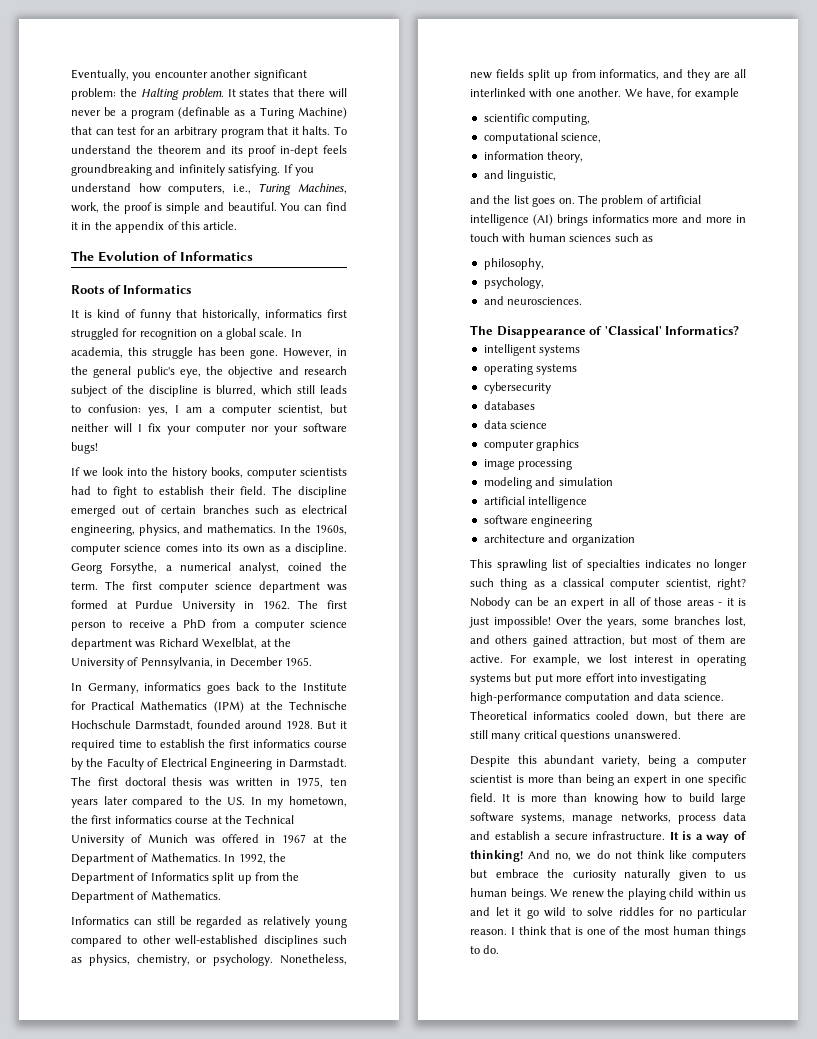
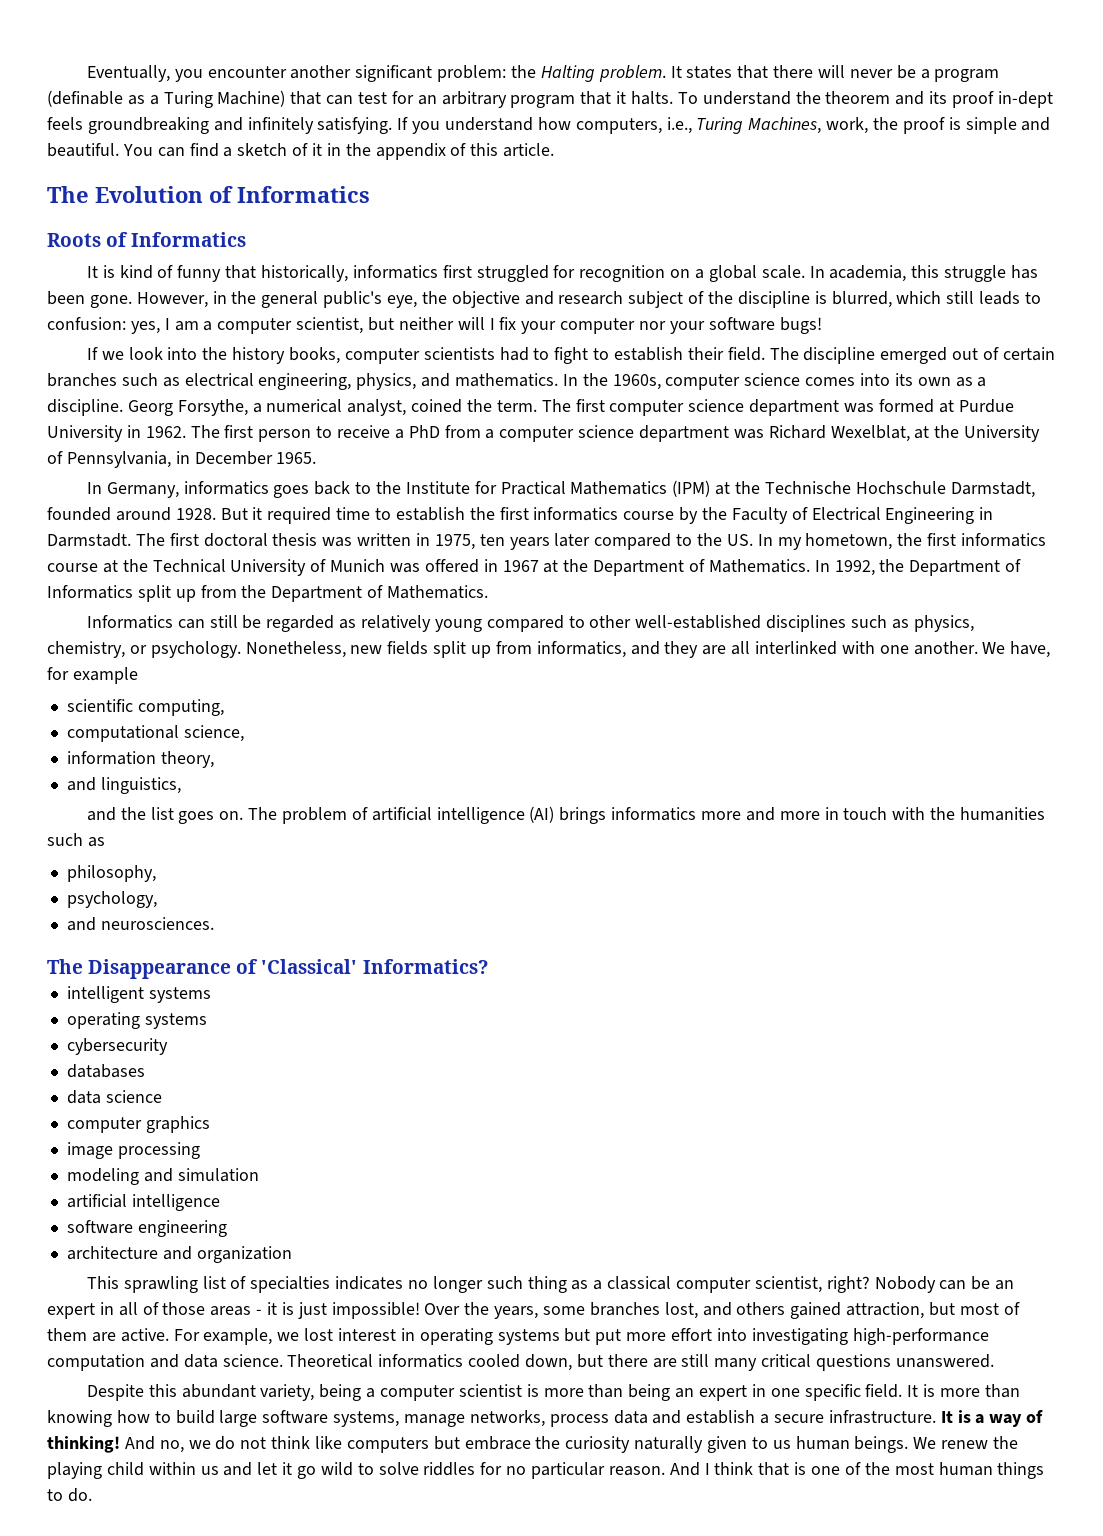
(347, 206) none -> [223,143,309,157] a sketch of
[507,170,557,182] linguistic, -> [100,777,181,794] linguistics,
[528,233,612,242] human sciences -> [930,807,1046,821] the humanities
(507, 932) none -> [669,1462,700,1476] And

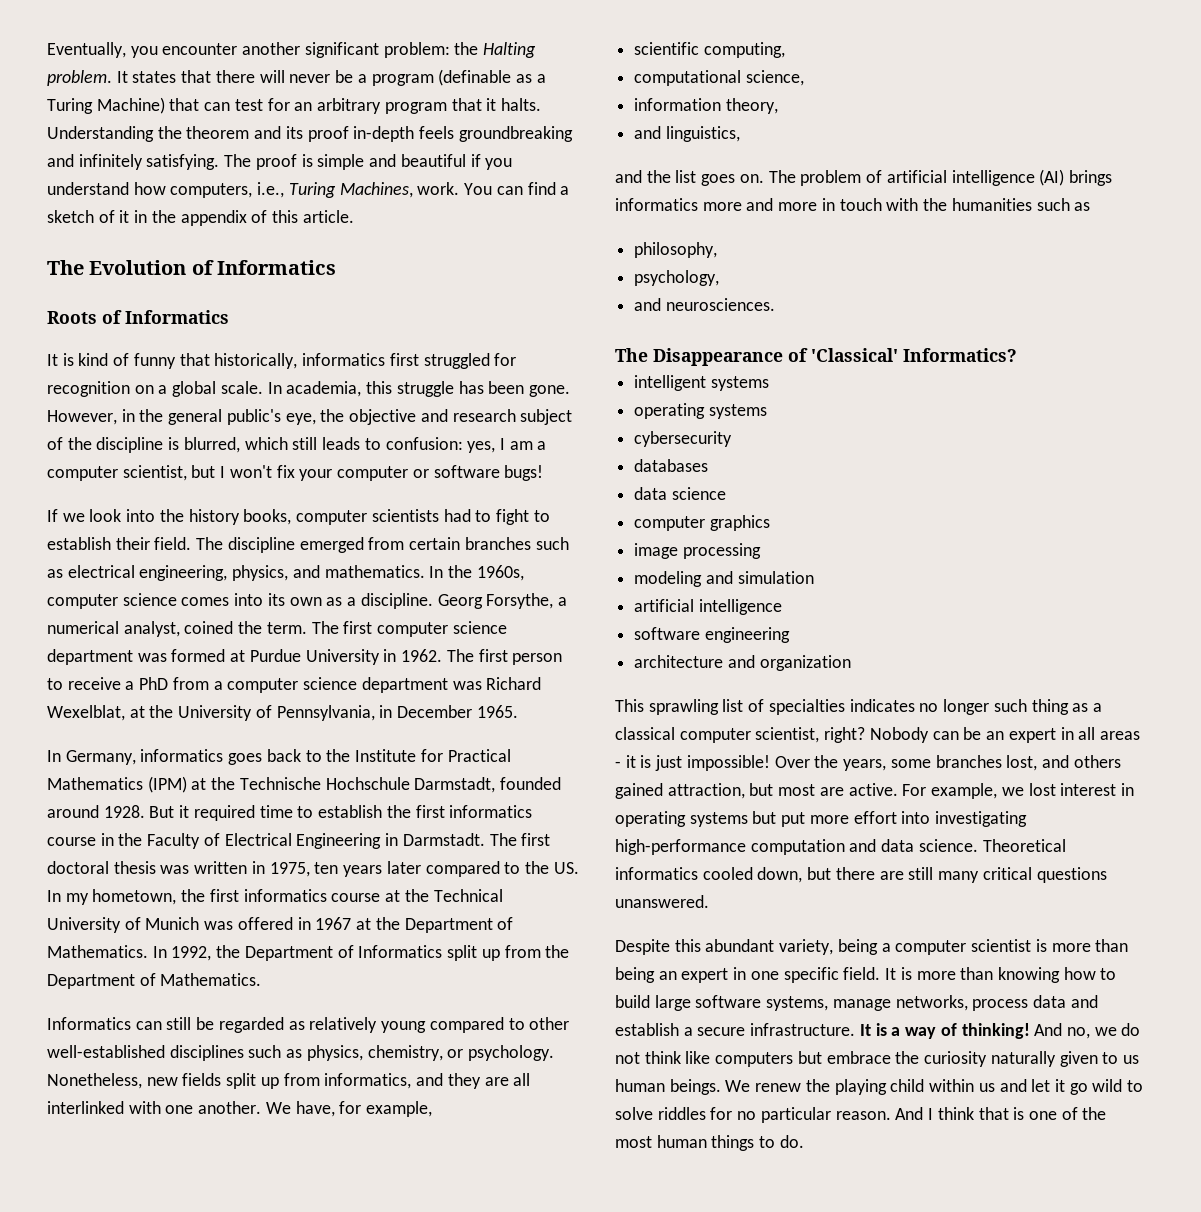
[677,91,791,105] To understand -> [47,126,154,142] Understanding
[997,91,1053,108] in-dept -> [353,126,415,142] in-depth
[397,117,409,130] If -> [224,154,481,170] The proof is simple and beautiful if
[826,117,1051,134] [47,143,119,157] work, the proof is simple and beautiful. -> [417,182,460,195] work.
[398,317,495,330] neither will I -> [220,465,272,478] I won't
[639,321,705,334] nor your -> [412,469,429,478] or
[952,347,1000,360] out of -> [368,537,405,550] from
[679,507,699,524] by -> [100,833,114,846] in
[72,667,138,684] example -> [366,1101,433,1117] example,
[142,1302,206,1315] of those -> (1096, 733) none
[1003,1302,1020,1315] [47,1328,87,1341] of them -> (816, 790) none

